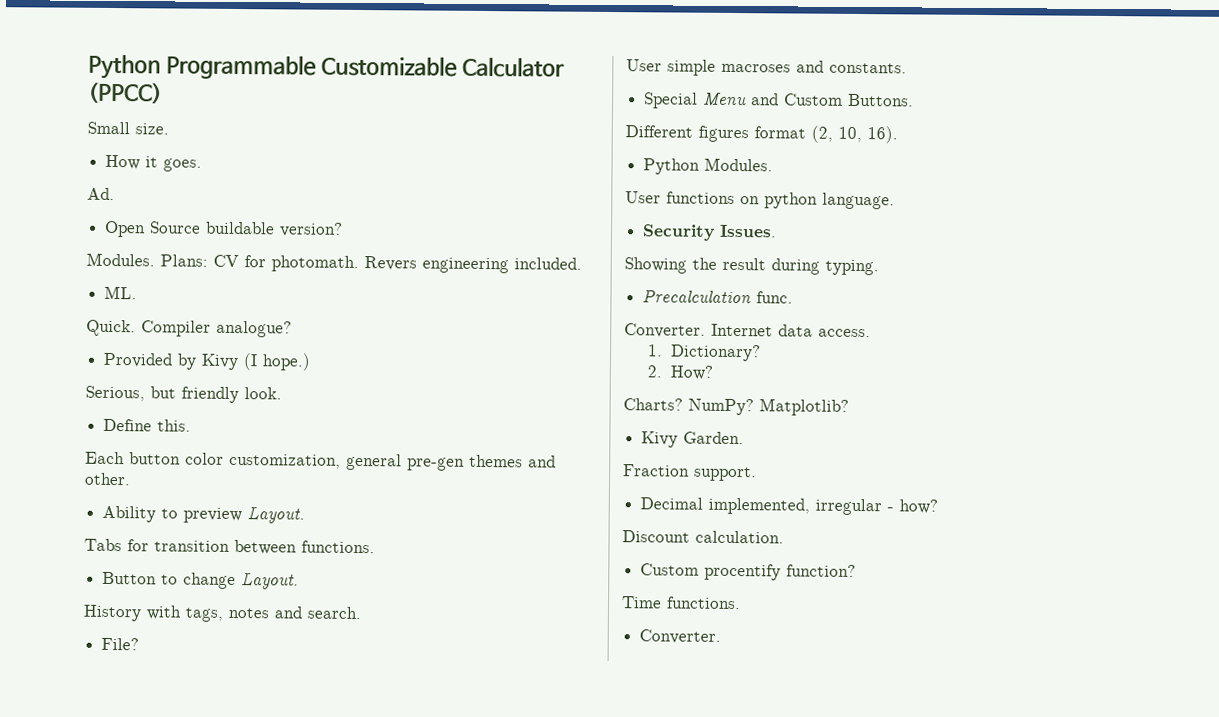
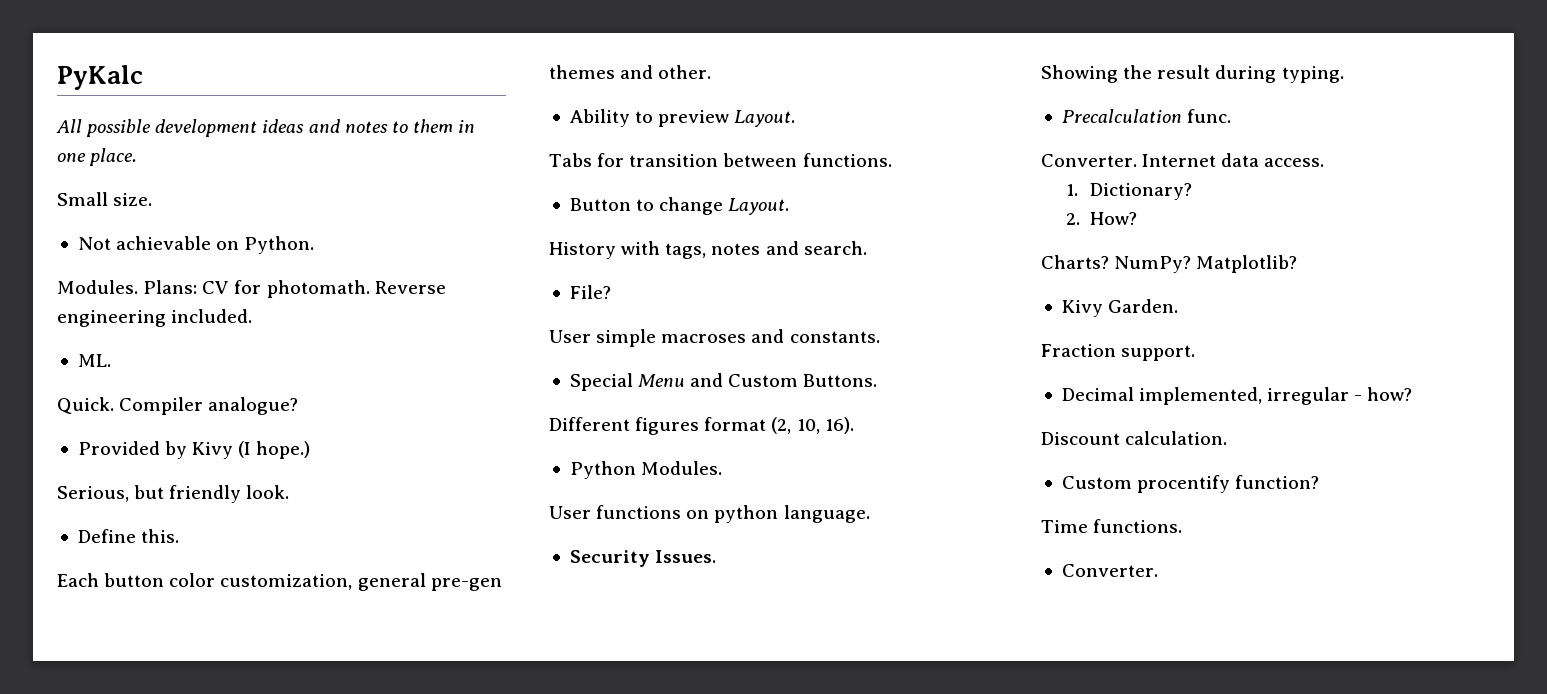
[88,54,565,80] [88,81,163,104] [87,121,169,135] [105,154,203,172] [87,187,115,201] [104,220,344,238] Python Programmable Customizable Calculator (PPCC) // Small size. // How it goes. // Ad. // Open Source buildable version? -> [57,65,143,90] [56,119,476,137] [57,148,138,166] [57,192,153,206] [77,236,315,254] PyKalc // All possible development ideas and notes to them in one place. // Small size. // Not achievable on Python.
[364,256,417,271] Revers -> [374,281,446,294] Reverse

